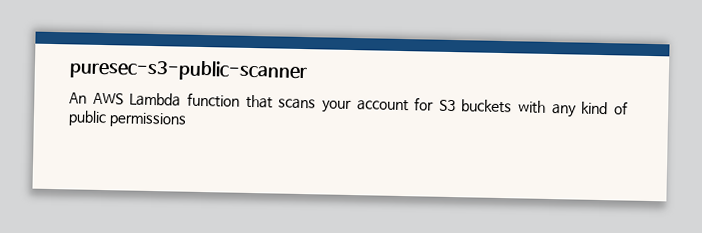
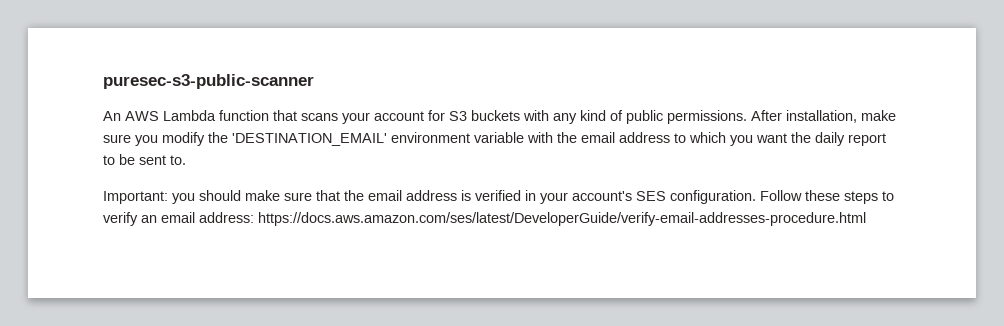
[108,112,187,128] permissions -> [667,110,896,124] [103,132,886,146] [103,154,186,165] [103,190,894,204] [103,212,866,226] permissions. After installation, make sure you modify the 'DESTINATION_EMAIL' environment variable with the email address to which you want the daily report to be sent to. // Important: you should make sure that the email address is verified in your account's SES configuration. Follow these steps to verify an email address: https://docs.aws.amazon.com/ses/latest/DeveloperGuide/verify-email-addresses-procedure.html

